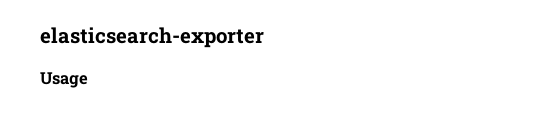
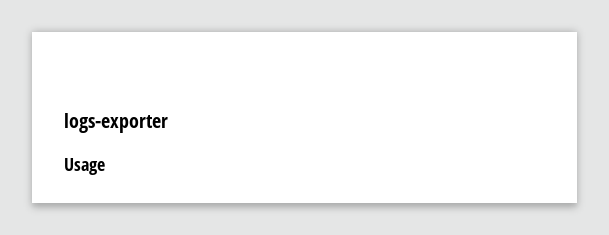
[40,27,264,48] elasticsearch-exporter -> [64,113,168,133] logs-exporter

